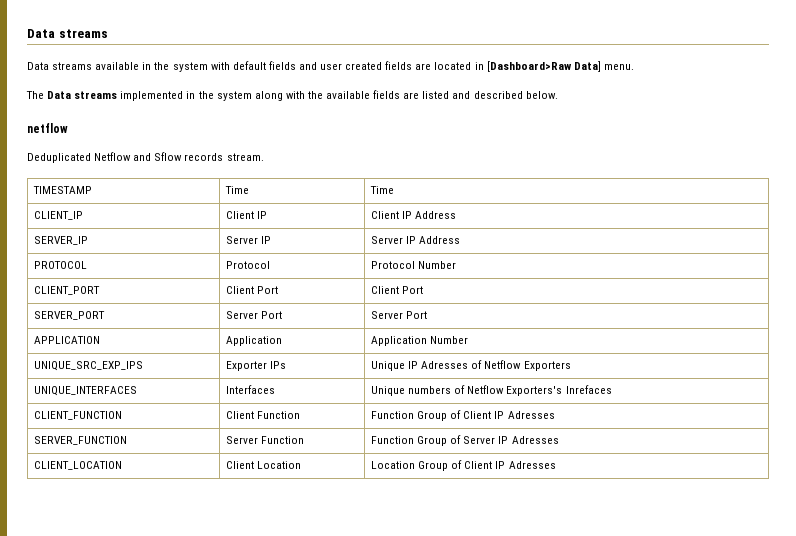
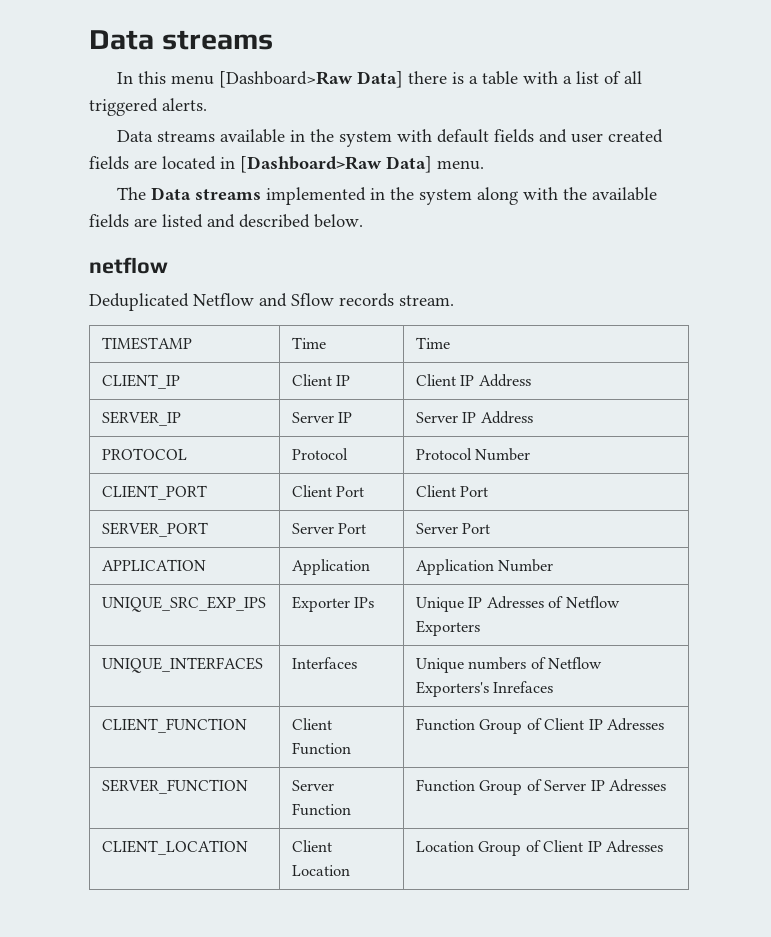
[27,29,108,38] Data streams -> [89,30,273,50] [116,71,642,88] [89,98,207,116] Data streams // In this menu [Dashboard>Raw Data] there is a table with a list of all triggered alerts.

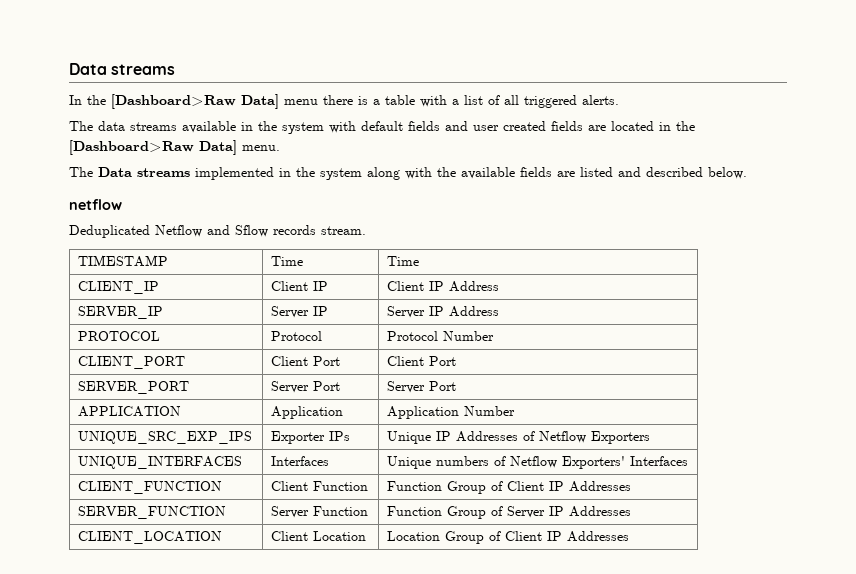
[137,71,403,88] this menu [Dashboard>Raw Data] -> [87,94,318,109] the [Dashboard>Raw Data] menu
[116,130,153,142] Data -> [69,121,125,131] The data
(235, 163) none -> [676,121,695,131] the
[486,596,544,609] Adresses -> [456,431,519,442] Addresses
[415,681,554,697] Exporters's Inrefaces -> [562,456,689,469] Exporters' Interfaces
[607,718,665,731] Adresses -> [569,481,632,492] Addresses
[609,779,667,792] Adresses -> [569,506,632,517] Addresses
[606,840,664,853] Adresses -> [567,531,630,542] Addresses

